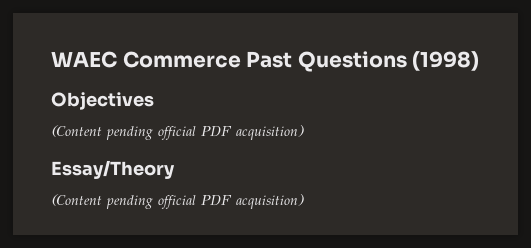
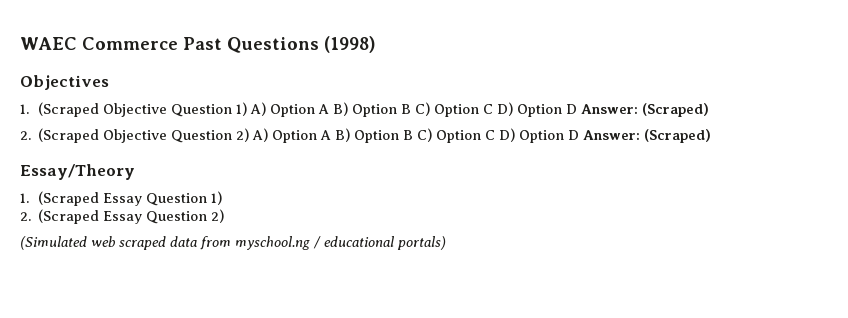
[51,125,304,140] [51,160,175,179] [51,194,304,209] (Content pending official PDF acquisition) // Essay/Theory // (Content pending official PDF acquisition) -> [20,102,710,117] [20,128,712,143] [20,164,135,180] [20,191,223,206] [20,209,225,224] [20,236,446,250] 1. (Scraped Objective Question 1) A) Option A B) Option B C) Option C D) Option D Answer: (Scraped) // 2. (Scraped Objective Question 2) A) Option A B) Option B C) Option C D) Option D Answer: (Scraped) // Essay/Theory // 1. (Scraped Essay Question 1) // 2. (Scraped Essay Question 2) // (Simulated web scraped data from myschool.ng / educational portals)

